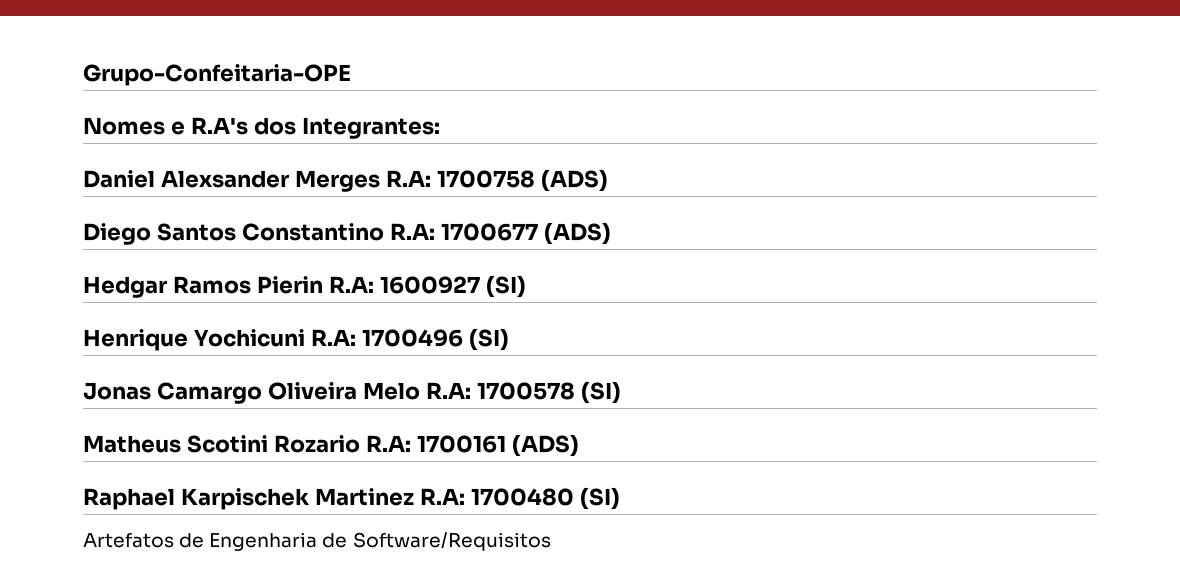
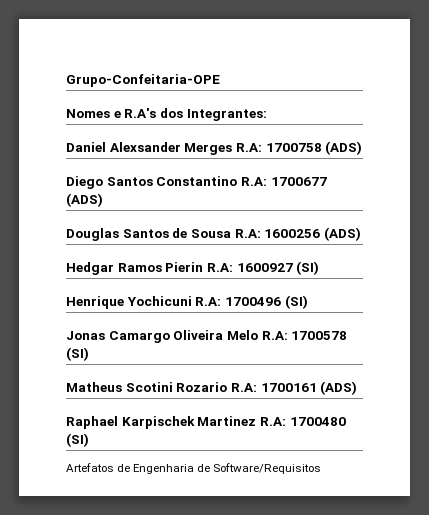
(611, 233) none -> [66,227,361,241] // Douglas Santos de Sousa R.A: 1600256 (ADS)

